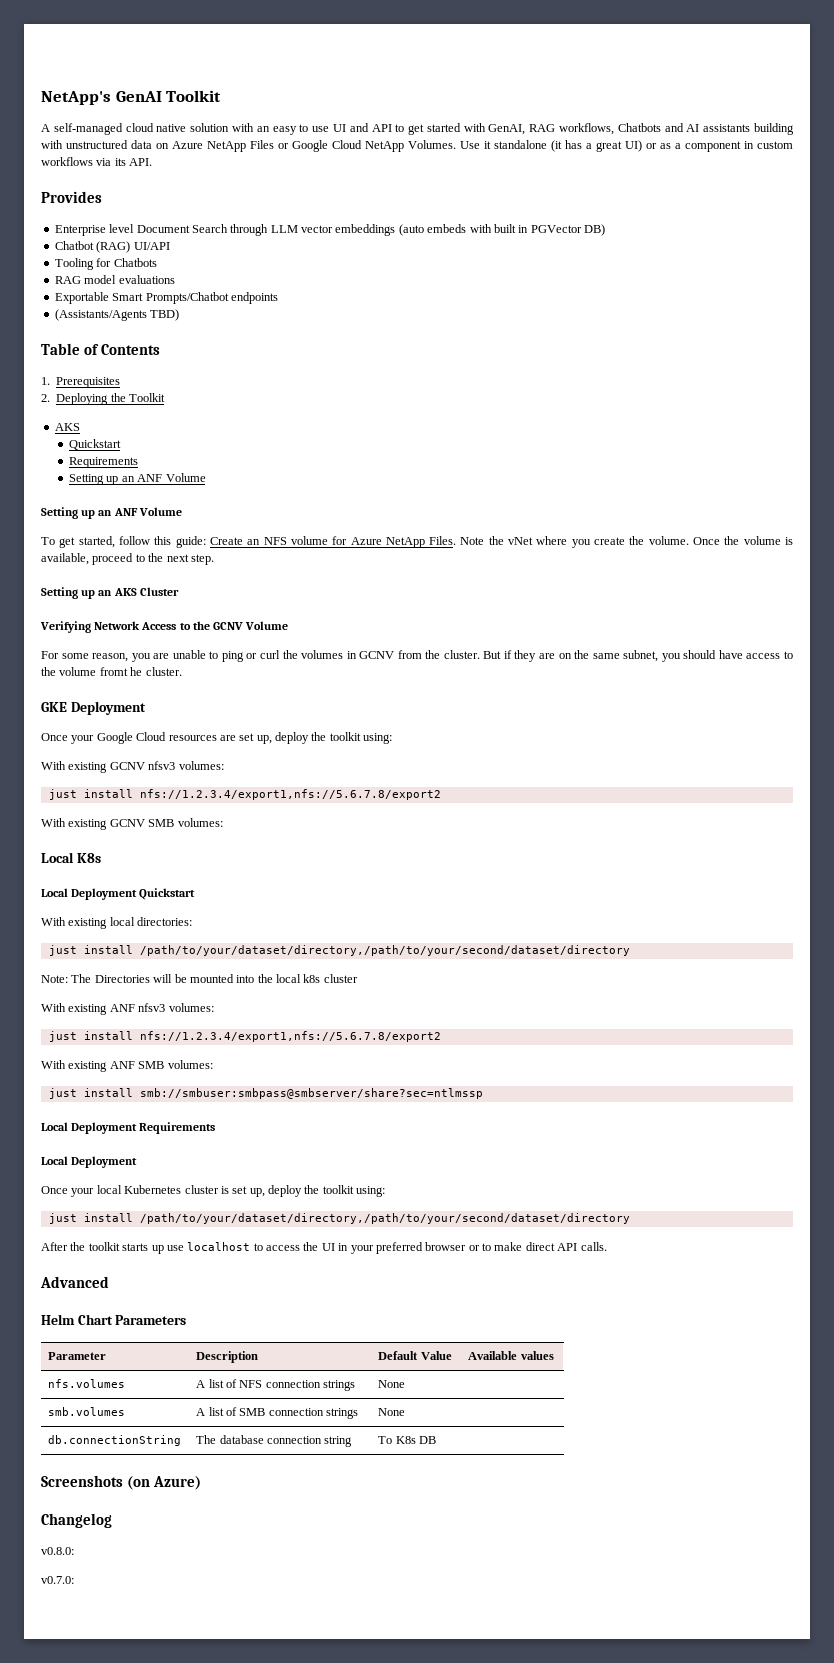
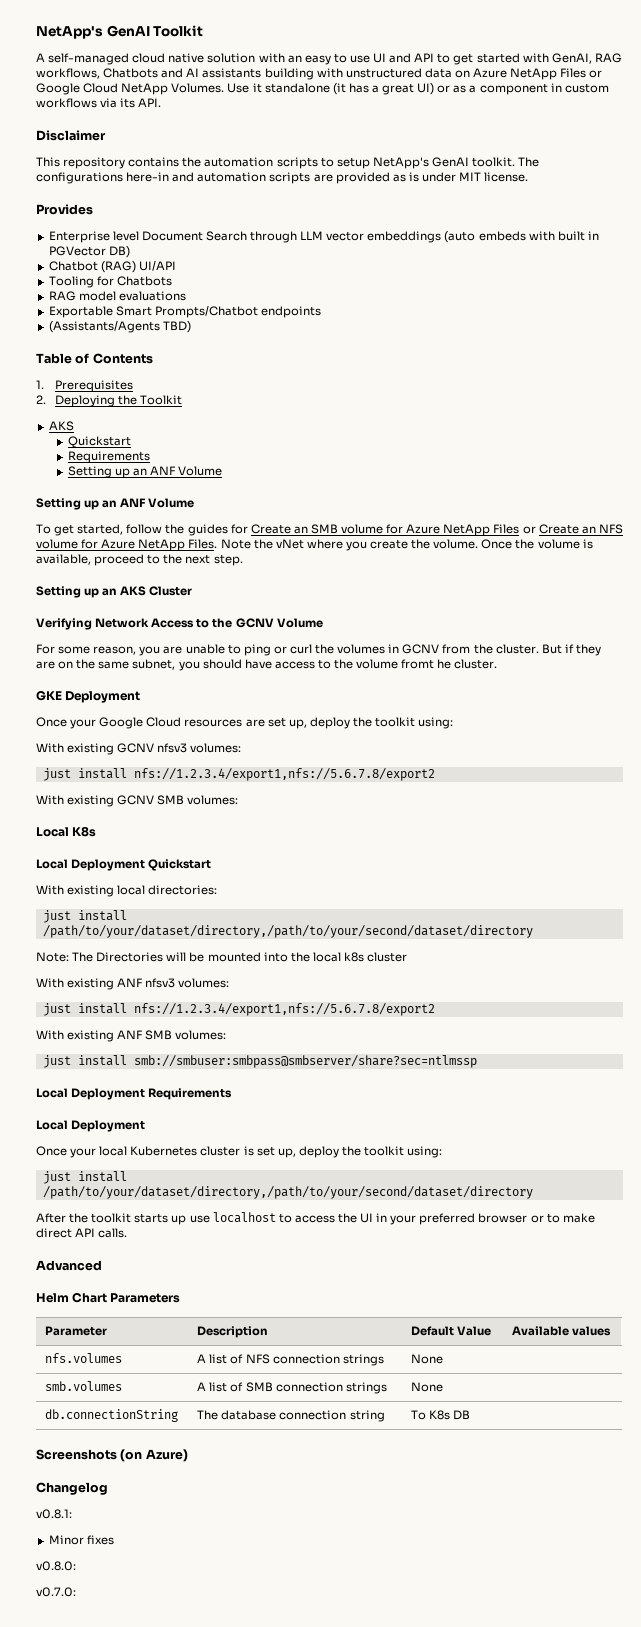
(153, 162) none -> [36,130,106,141] [36,157,540,169] [36,172,529,184] // Disclaimer // This repository contains the automation scripts to setup NetApp's GenAI toolkit. The configurations here-in and automation scripts are provided as is under MIT license.
[154,536,206,548] this guide: -> [165,524,536,536] the guides for Create an SMB volume for Azure NetApp Files or
(112, 1520) none -> [36,1509,72,1519] [48,1535,114,1545] // v0.8.1: // Minor fixes

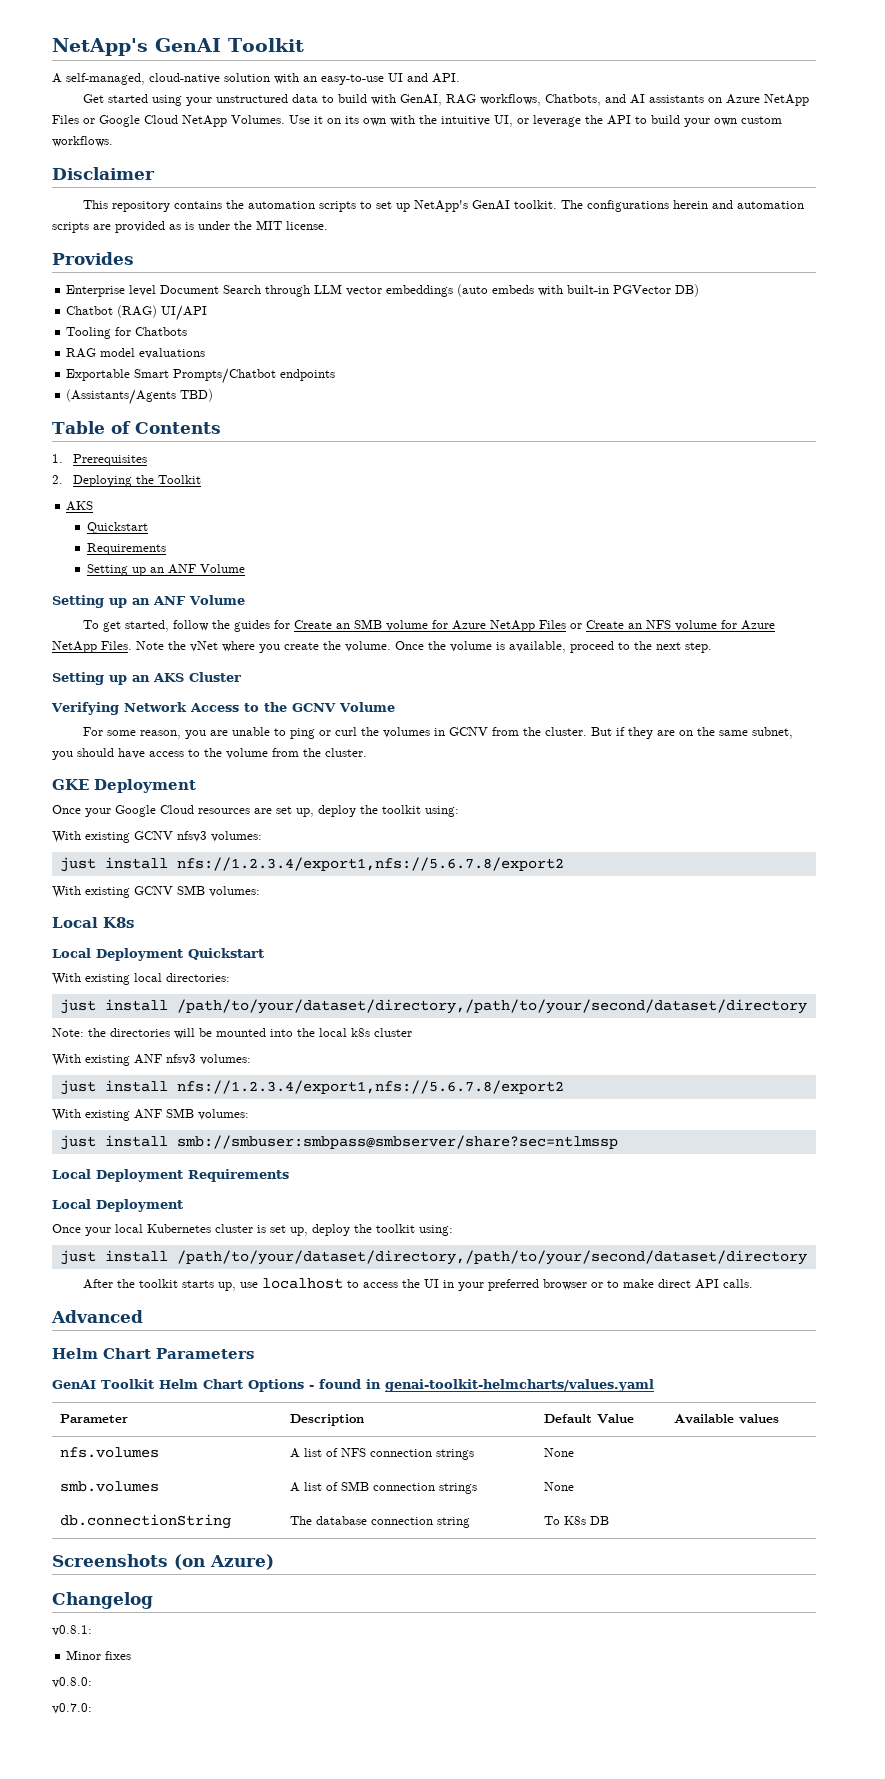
[48,53,520,65] self-managed cloud native solution with an easy to use UI and API to get started -> [66,73,460,85] [83,94,368,106] self-managed, cloud-native solution with an easy-to-use UI and API. // Get started using your unstructured data to build
[103,68,159,78] Chatbots -> [545,94,602,106] Chatbots,
[264,68,452,80] building with unstructured data -> (705, 99) none
[264,83,609,95] [36,98,162,108] standalone (it has a great UI) or as a component in custom workflows via its API. -> [327,115,782,127] [52,136,113,147] on its own with the intuitive UI, or leverage the API to build your own custom workflows.
[336,158,370,169] setup -> [376,201,411,212] set up
[126,172,170,182] here-in -> [673,200,709,209] herein
(456, 177) none -> [234,221,252,230] the
[557,231,599,241] built in -> [567,285,610,294] built-in
[401,659,452,669] fromt he -> [272,748,321,757] from the
[72,952,164,962] The Directories -> [88,1028,170,1037] the directories
[171,1215,187,1225] up -> [218,1282,237,1291] up,
(181, 1298) none -> [52,1379,654,1392] // GenAI Toolkit Helm Chart Options - found in genai-toolkit-helmcharts/values.yaml

